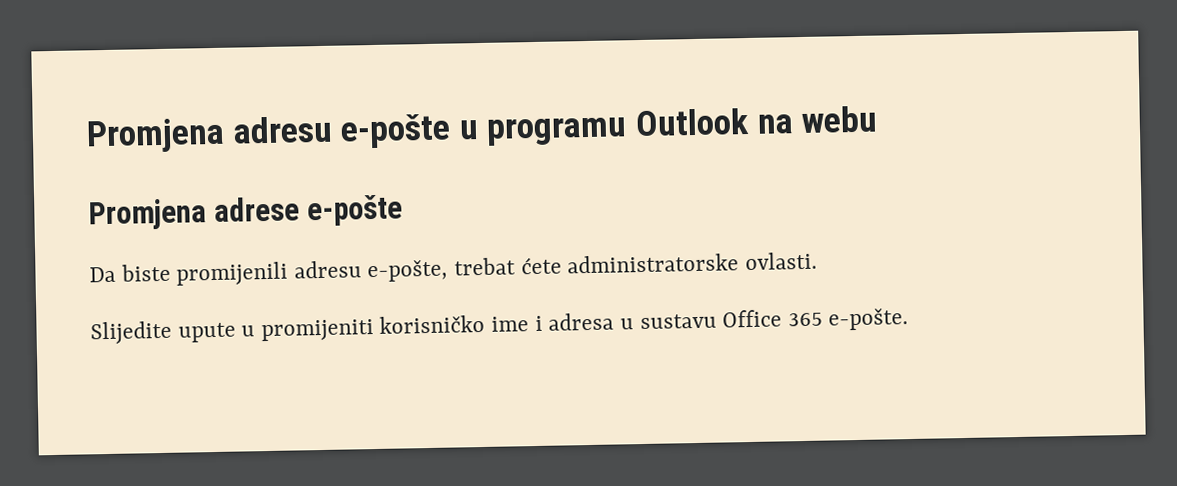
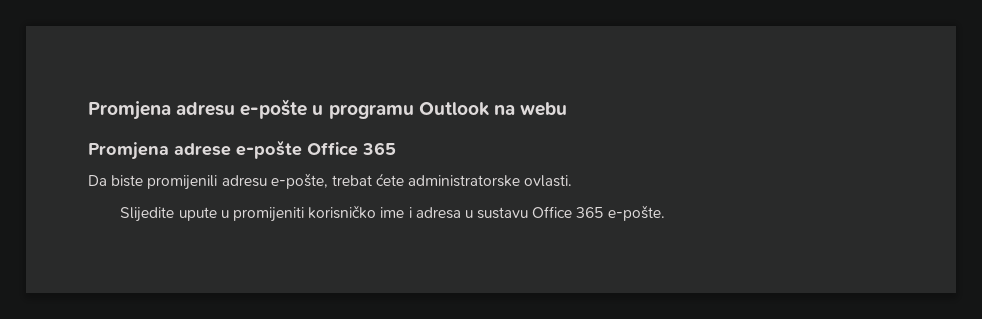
(404, 210) none -> [307,142,396,156] Office 365

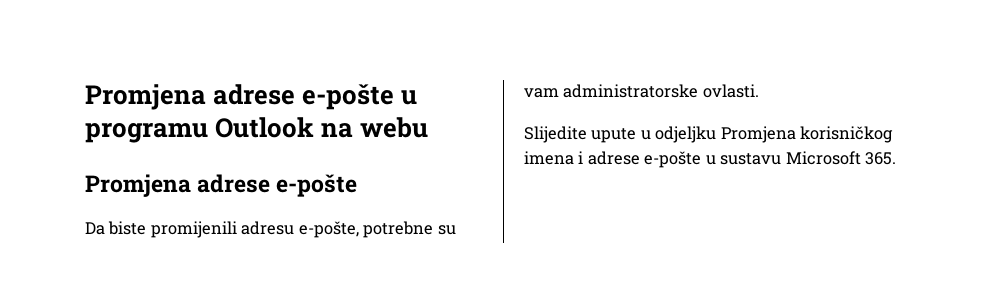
[88,101,236,120] Promjena adresu -> [85,84,296,110] Promjena adrese
[307,142,396,156] Office 365 -> (358, 185) none
[331,173,405,186] trebat ćete -> [363,221,456,238] [524,88,559,98] potrebne su vam
[232,205,665,222] promijeniti korisničko ime i adresa u sustavu Office 365 e-pošte. -> [655,126,894,143] [524,151,897,168] odjeljku Promjena korisničkog imena i adrese e-pošte u sustavu Microsoft 365.

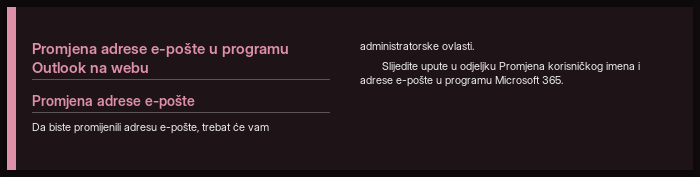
[363,221,456,238] potrebne su -> [202,123,245,131] trebat će
[720,153,782,165] sustavu -> [445,78,492,87] programu

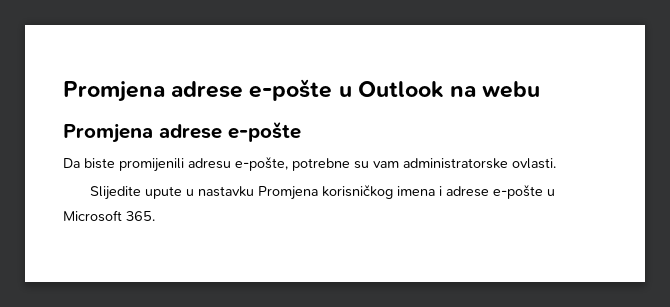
[222,46,290,57] programu -> (352, 91) none
[202,123,245,131] trebat će -> [292,158,369,171] potrebne su
[460,62,497,72] odjeljku -> [198,186,255,197] nastavku
[445,78,492,87] programu -> (556, 192) none

